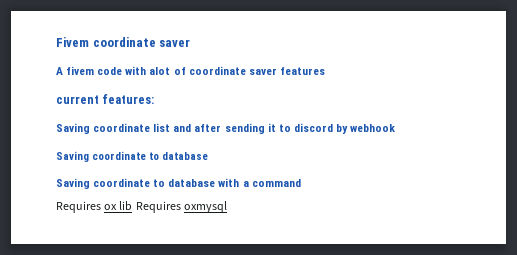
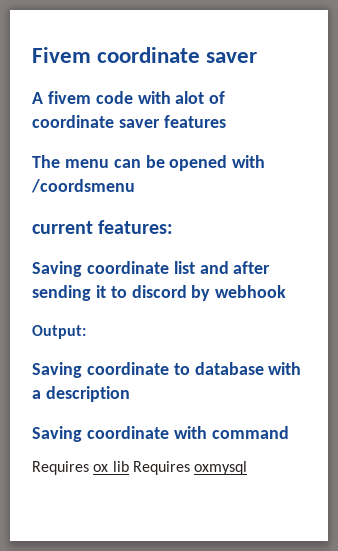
(325, 71) none -> [32,155,266,171] [31,179,135,193] // The menu can be opened with /coordsmenu
[56,151,208,162] Saving coordinate to database -> [32,325,86,339] Output:
(249, 184) none -> [45,386,130,402] [32,426,207,442] description // Saving coordinate with

